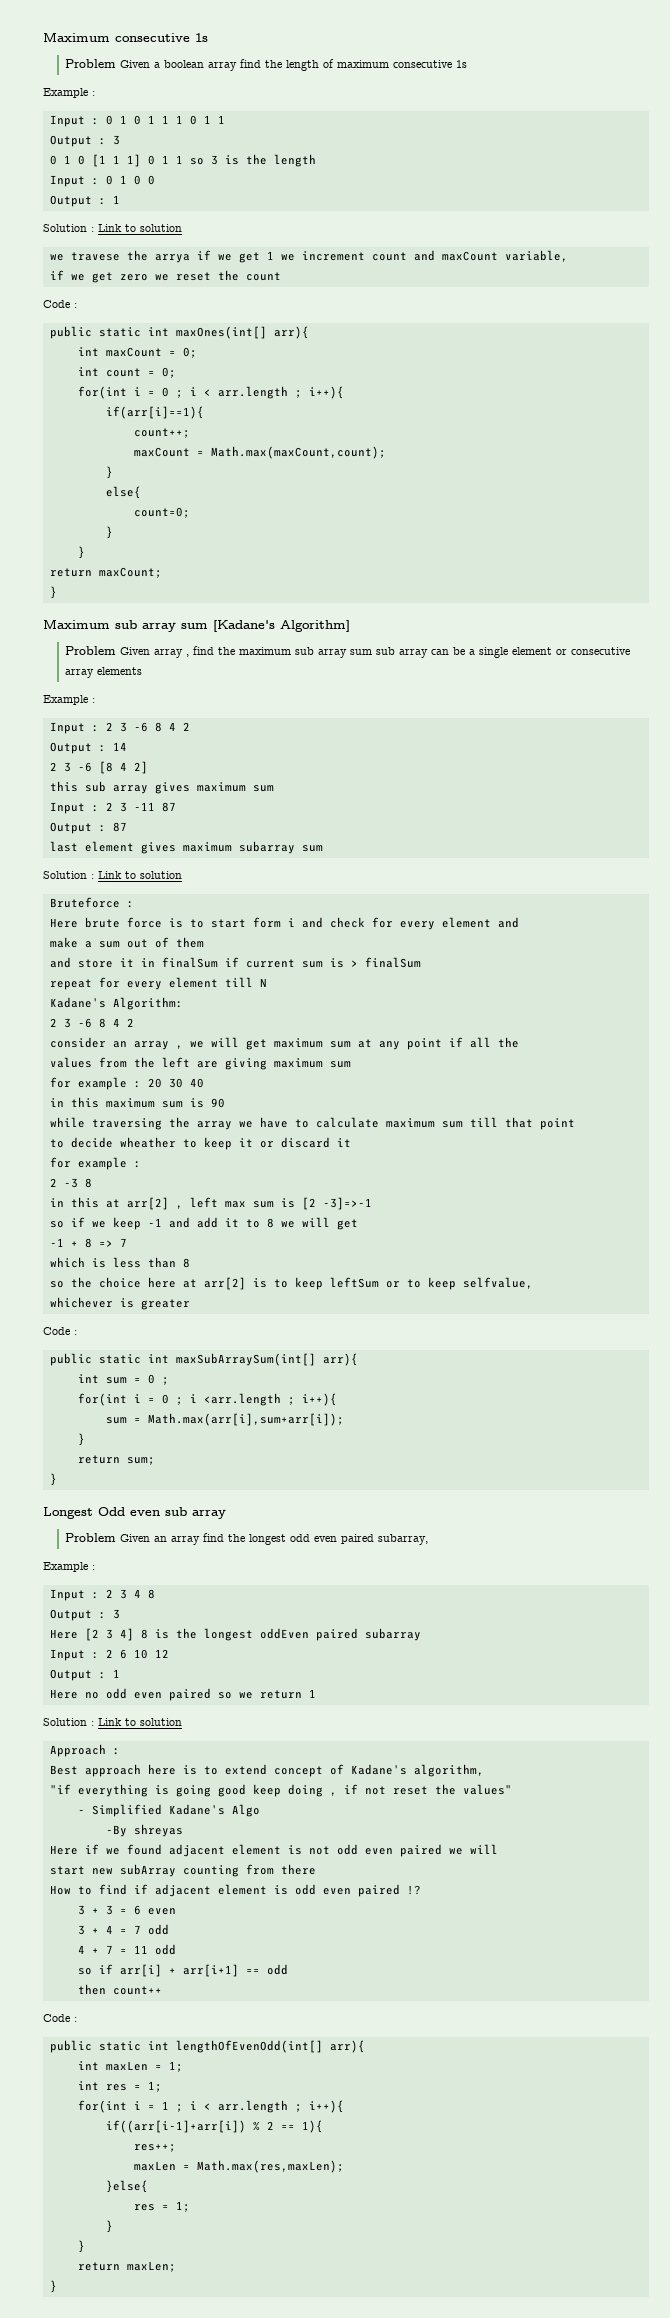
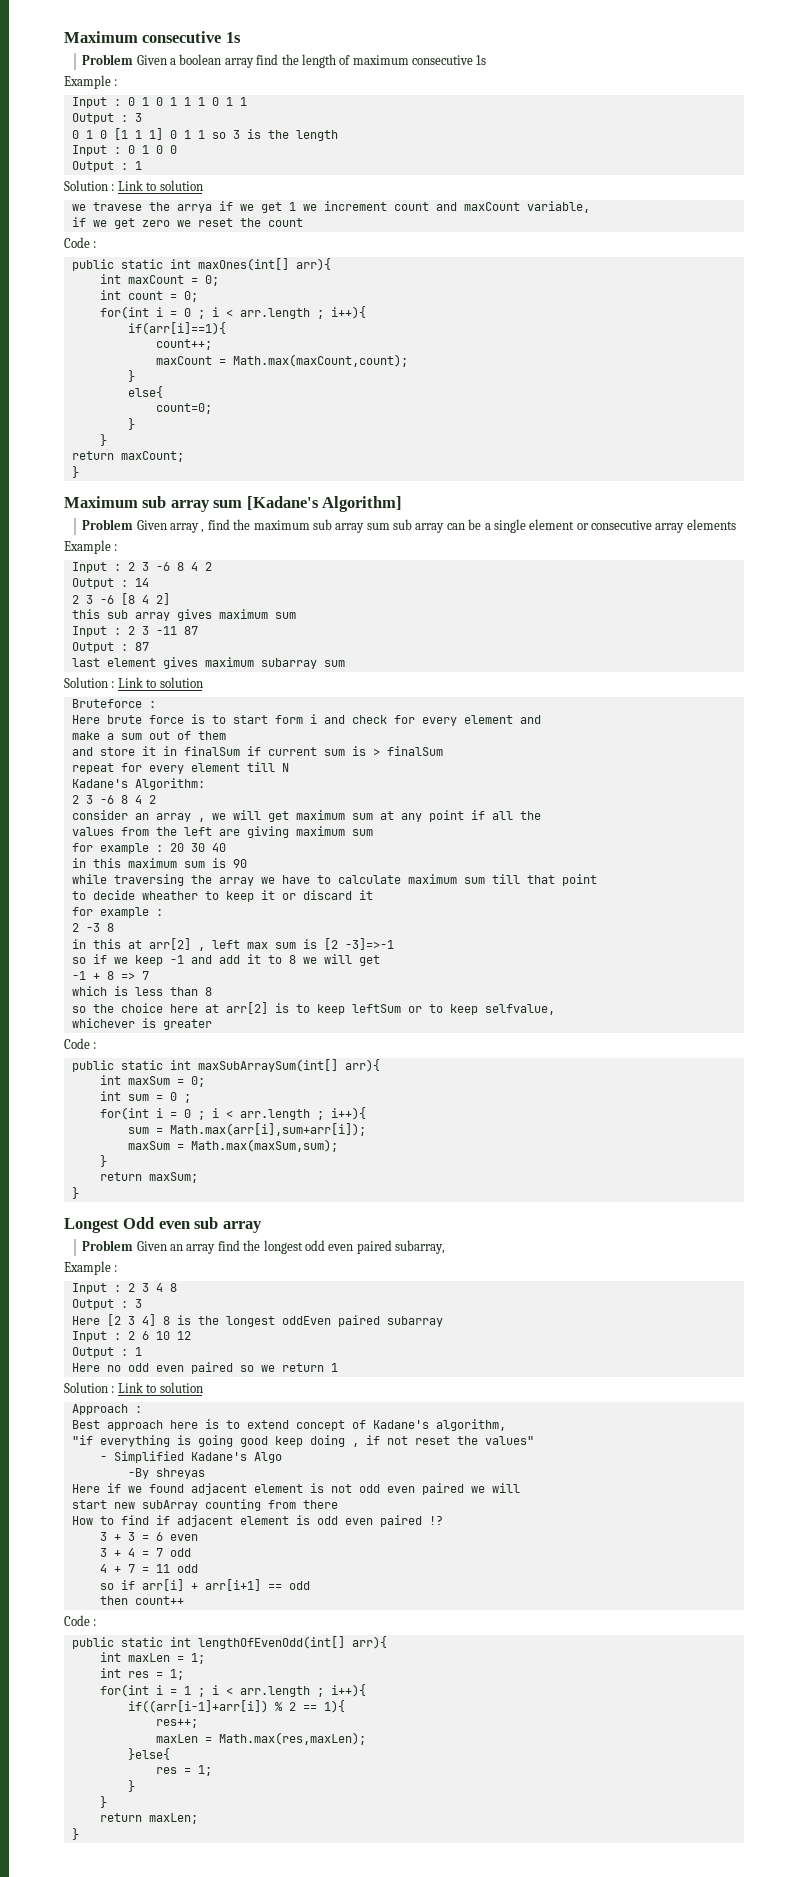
(358, 1359) none -> [99,1075,205,1087] // int maxSum = 0;
[203,1393,281,1406] <arr.length -> [225,1109,310,1120] < arr.length
[77,1433,85,1446] [77,1455,155,1465] // } // return sum; -> [127,1139,338,1152] [99,1155,107,1167] [99,1172,198,1183] // maxSum = Math.max(maxSum,sum); // } // return maxSum;

